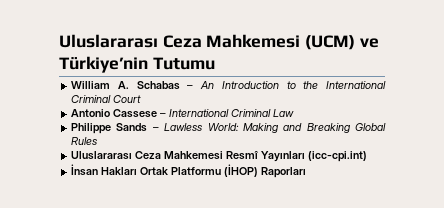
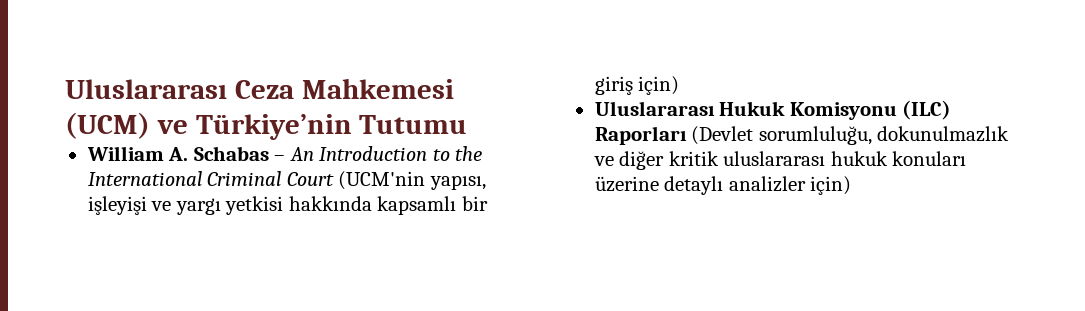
[71,109,295,118] [71,123,387,134] [71,137,98,145] [71,151,368,162] [71,164,307,178] // Antonio Cassese – International Criminal Law // Philippe Sands – Lawless World: Making and Breaking Global Rules // Uluslararası Ceza Mahkemesi Resmî Yayınları (icc-cpi.int) // İnsan Hakları Ortak Platformu (İHOP) Raporları -> [338,171,486,190] [87,196,488,215] [594,76,680,95] [594,100,952,120] [594,126,1010,145] [593,151,967,170] [594,176,852,195] (UCM'nin yapısı, işleyişi ve yargı yetkisi hakkında kapsamlı bir giriş için) // Uluslararası Hukuk Komisyonu (ILC) Raporları (Devlet sorumluluğu, dokunulmazlık ve diğer kritik uluslararası hukuk konuları üzerine detaylı analizler için)

